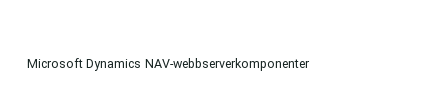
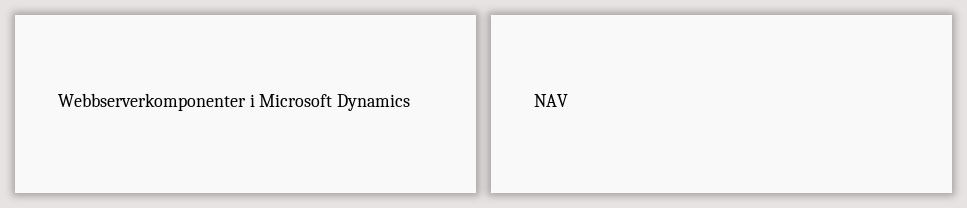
(27, 63) none -> [58,93,255,111] Webbserverkomponenter i
[144,58,310,71] NAV-webbserverkomponenter -> [534,94,568,107] NAV

